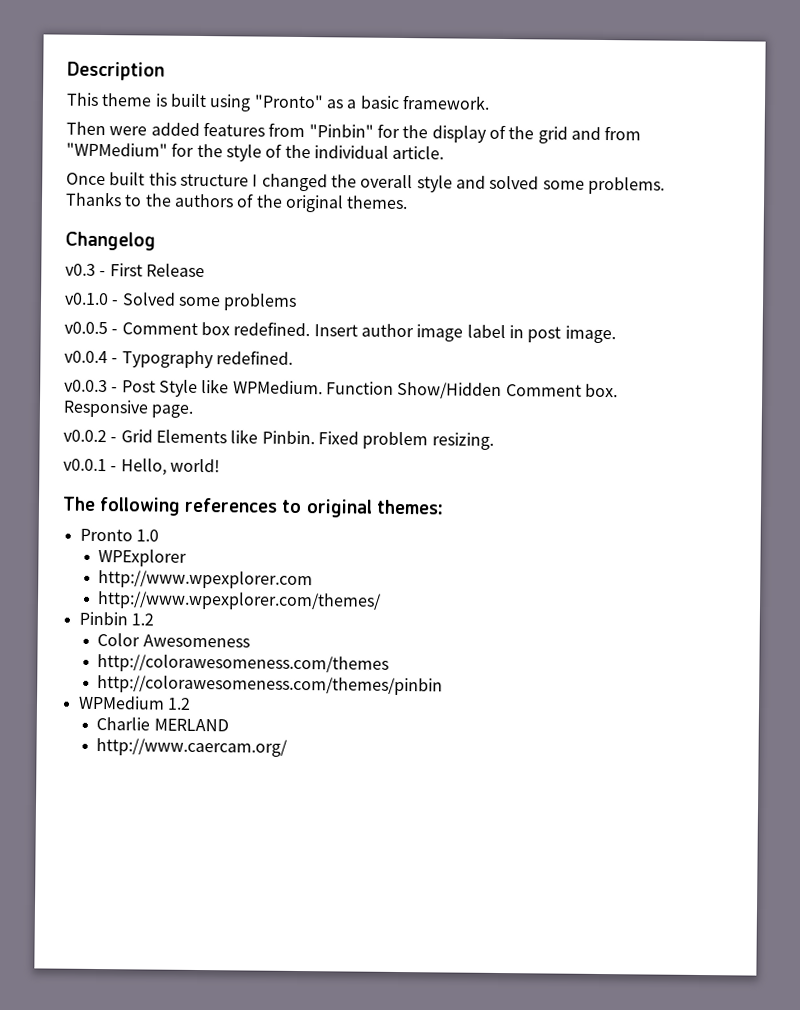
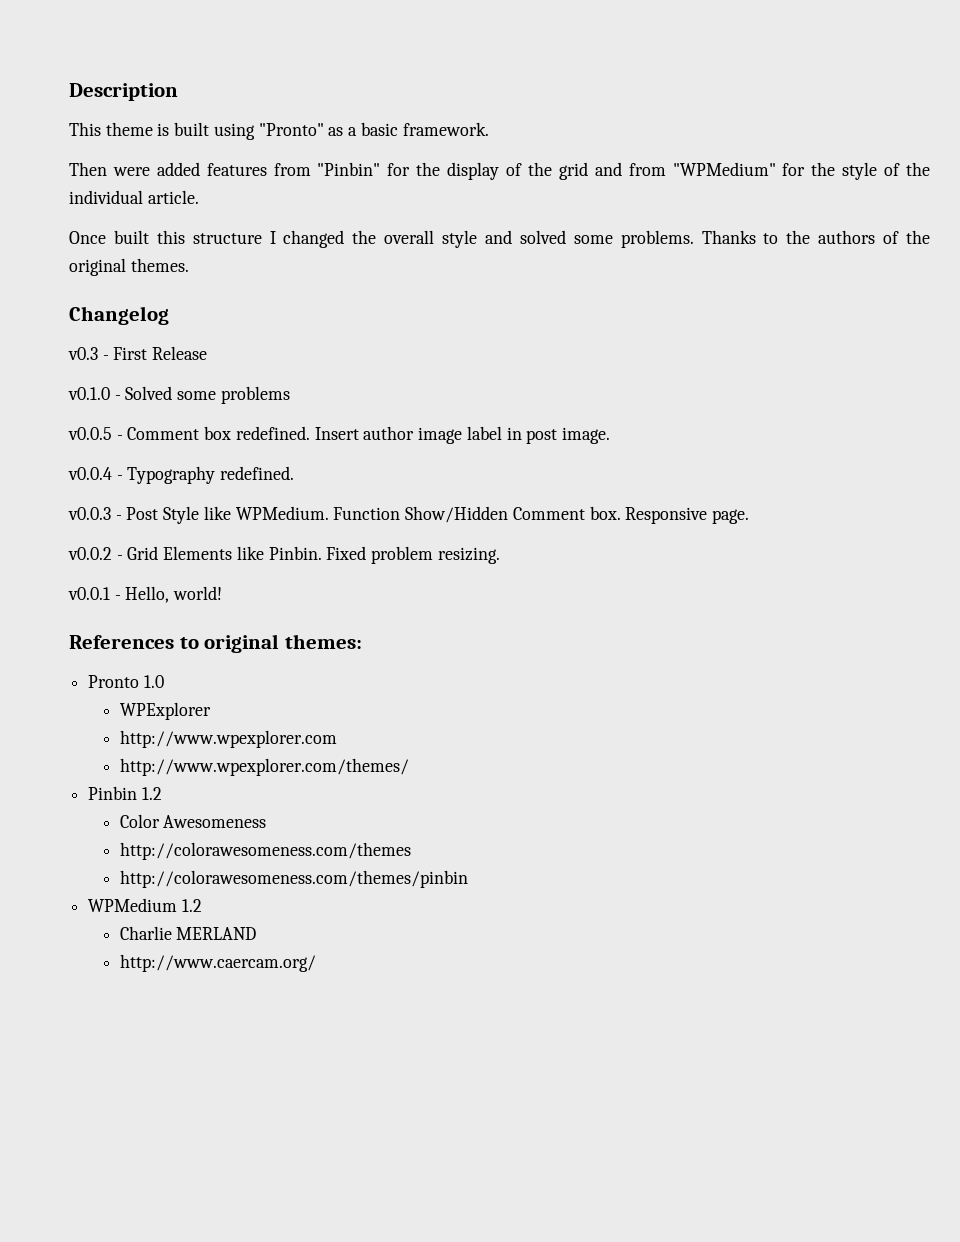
[62,496,279,516] The following references -> [69,635,174,649] References

